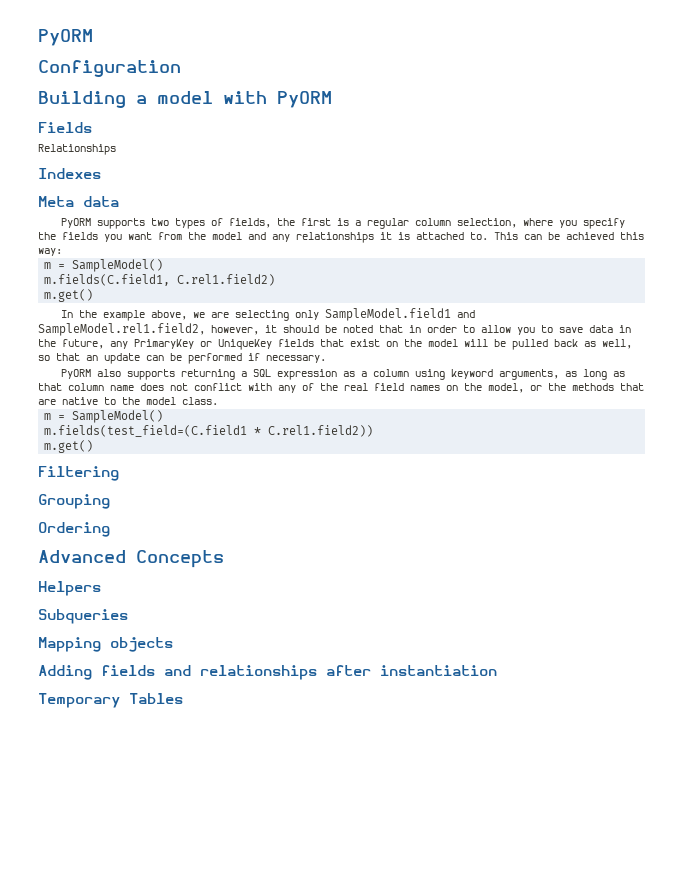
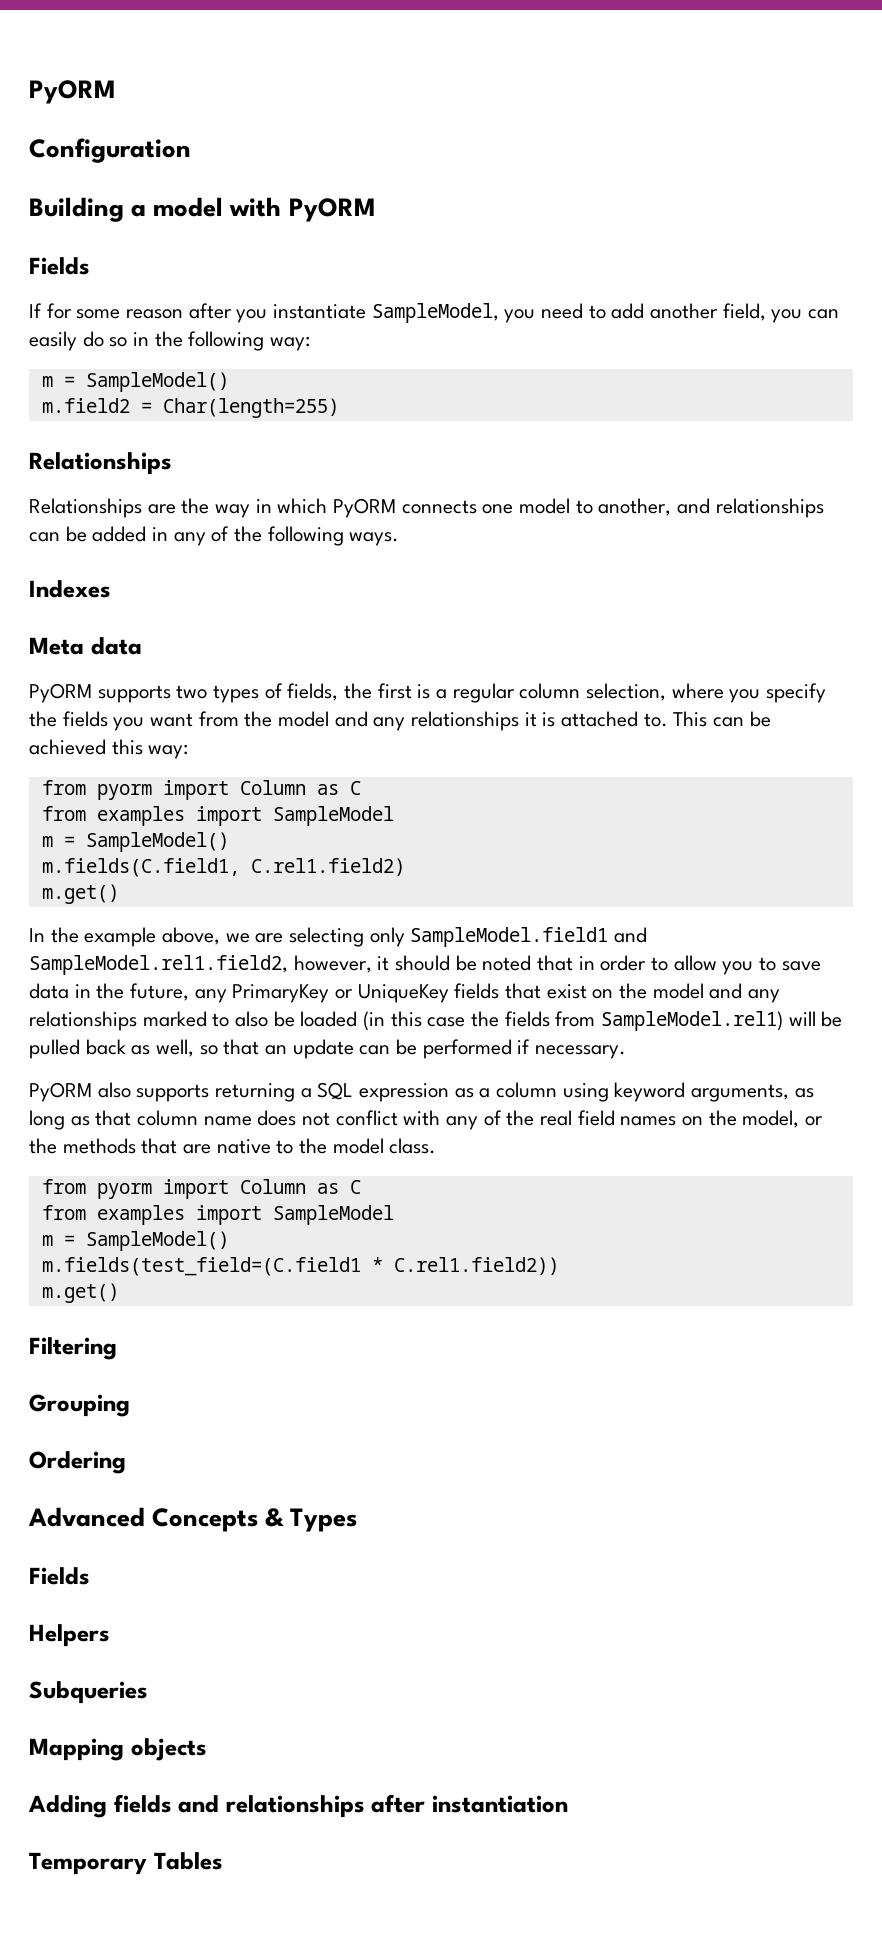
[38,144,116,155] Relationships -> [29,303,840,323] [29,331,311,351] [41,372,229,392] [41,398,339,418] [29,452,172,475] [29,498,824,518] [29,526,400,546] If for some reason after you instantiate SampleModel, you need to add another field, you can easily do so in the following way: // m = SampleModel() // m.field2 = Char(length=255) // Relationships // Relationships are the way in which PyORM connects one model to another, and relationships can be added in any of the following ways.
(62, 252) none -> [41,780,361,800] [41,806,394,826] // from pyorm import Column as C // from examples import SampleModel
(458, 343) none -> [709,983,781,1003] [29,1011,784,1031] and any relationships marked to also be loaded (in this case the fields from SampleModel.rel1)
(218, 401) none -> [41,1179,361,1199] [41,1205,394,1225] // from pyorm import Column as C // from examples import SampleModel
(224, 559) none -> [265,1508,358,1532] [29,1567,90,1585] & Types // Fields

